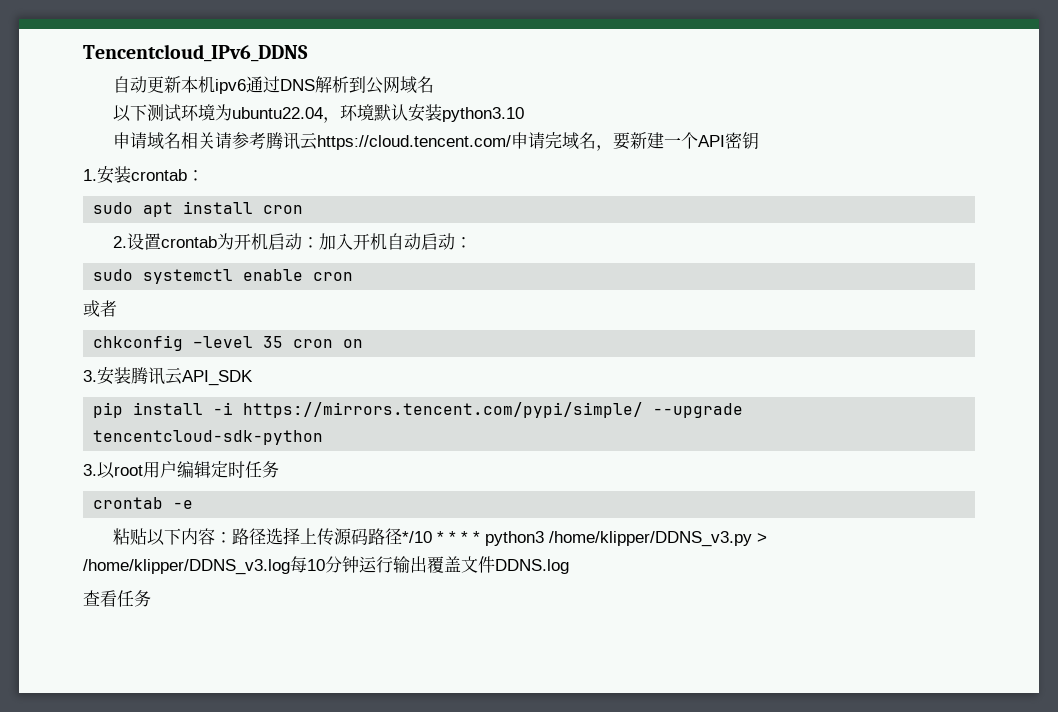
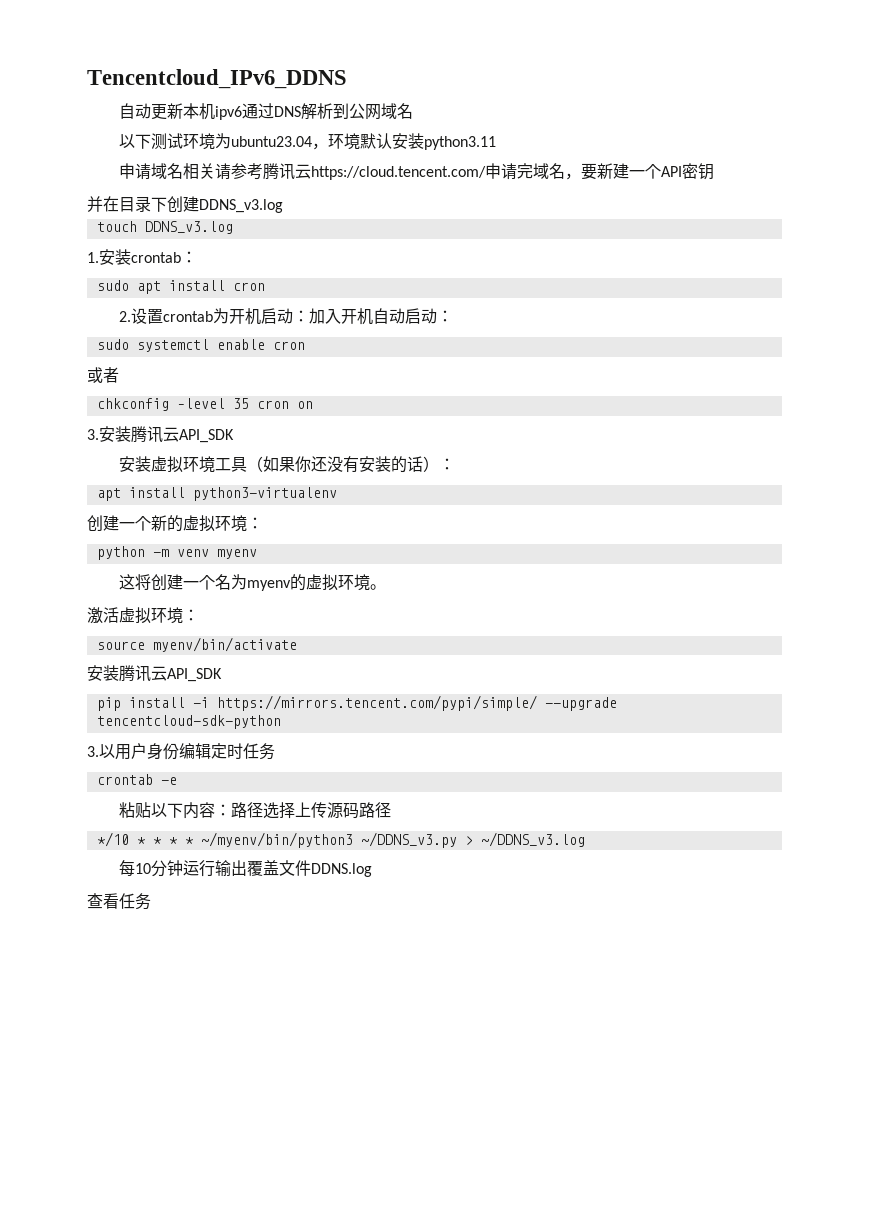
[231,107,323,119] ubuntu22.04 -> [231,136,313,147] ubuntu23.04
[441,107,524,122] python3.10 -> [424,136,497,150] python3.11
(759, 141) none -> [87,196,283,213] [96,221,233,234] // 并在目录下创建DDNS_v3.log // touch DDNS_v3.log
(253, 378) none -> [119,456,456,473] [96,487,337,501] [87,515,263,532] [96,546,257,560] [119,574,387,591] [87,607,199,624] [96,637,297,652] [87,665,222,682] // 安装虚拟环境工具（如果你还没有安装的话）： // apt install python3-virtualenv // 创建一个新的虚拟环境： // python -m venv myenv // 这将创建一个名为myenv的虚拟环境。 // 激活虚拟环境： // source myenv/bin/activate // 安装腾讯云API_SDK
[114,461,177,478] root用户 -> [115,743,179,760] 用户身份
(402, 536) none -> (392, 810) //
[484,531,767,547] [83,559,290,575] python3 /home/klipper/DDNS_v3.py > /home/klipper/DDNS_v3.log -> [200,832,585,848] ~/myenv/bin/python3 ~/DDNS_v3.py > ~/DDNS_v3.log //

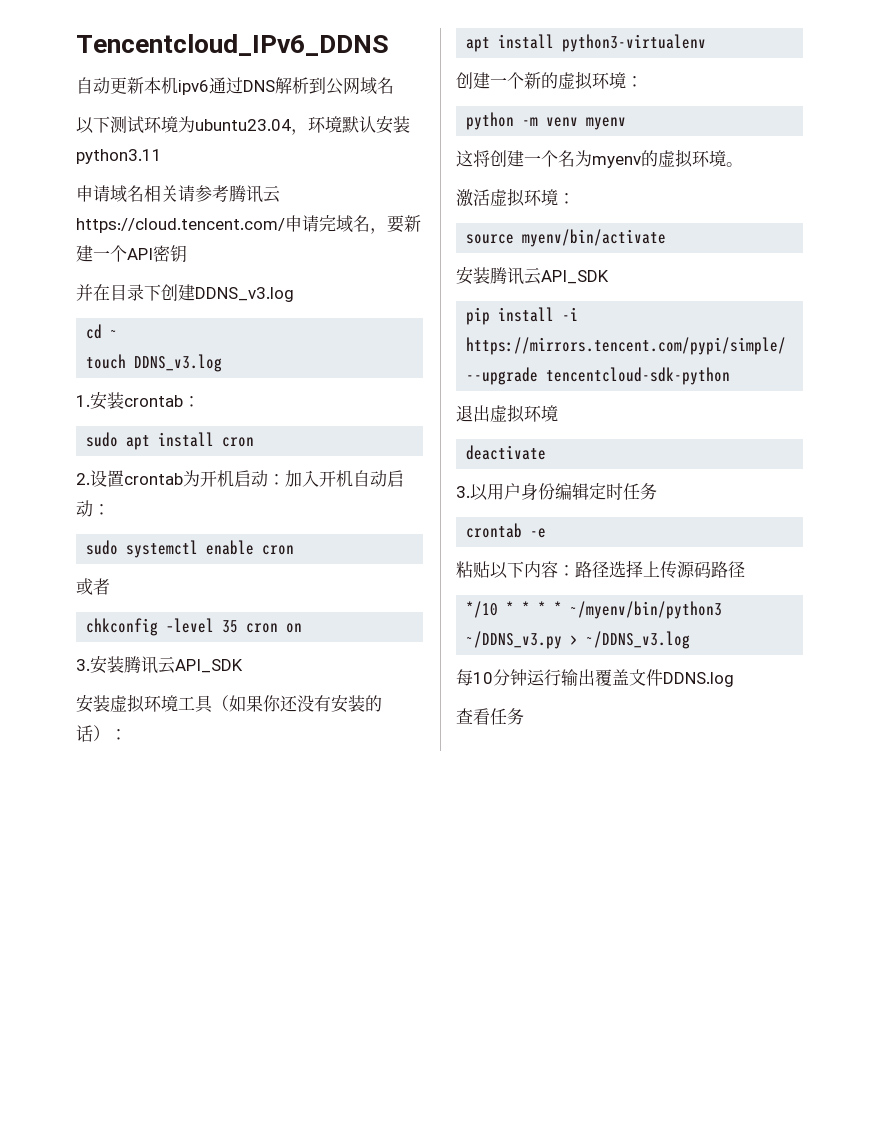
(283, 206) none -> [86,324,119,339] // cd ~
(281, 722) none -> [456,404,558,423] [466,445,547,460] // 退出虚拟环境 // deactivate

